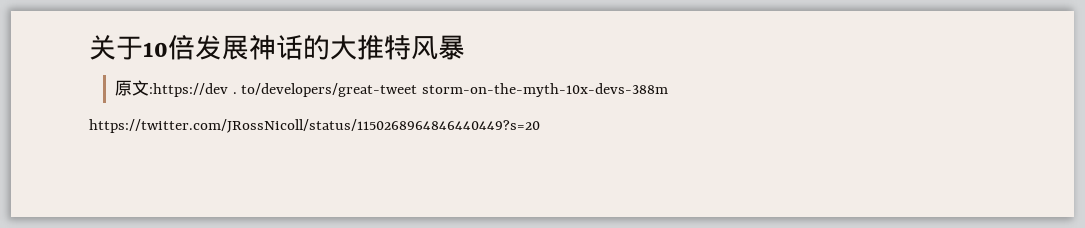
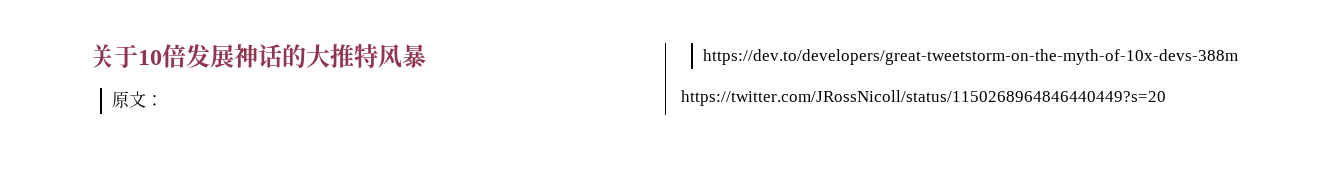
[149,83,668,97] :https://dev . to/developers/great-tweet storm-on-the-myth-10x-devs-388m -> [145,95,163,106] [702,49,1238,65] ：https://dev.to/developers/great-tweetstorm-on-the-myth-of-10x-devs-388m

